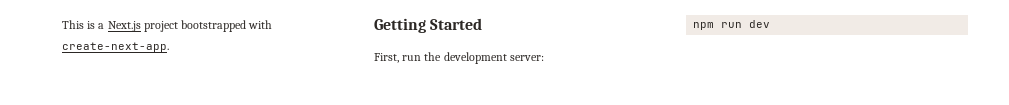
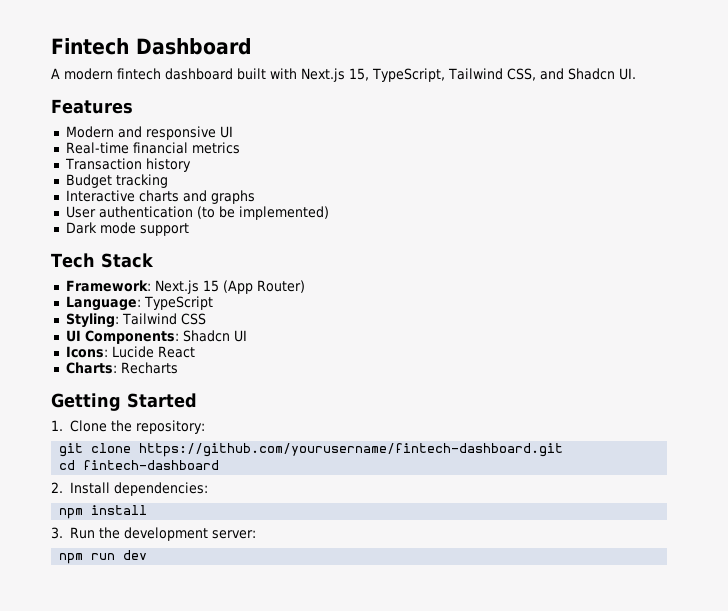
[62,20,273,32] [62,42,169,52] [374,18,483,33] [374,53,422,63] This is a Next.js project bootstrapped with create-next-app. // Getting Started // First, run -> [51,38,252,55] [51,68,636,82] [51,99,133,114] [65,126,233,140] [65,142,240,154] [64,158,191,172] [65,174,168,188] [65,190,255,204] [65,206,329,220] [65,222,189,236] [51,253,154,268] [65,280,305,294] [65,296,213,311] [65,313,206,328] [65,330,247,344] [65,346,195,358] [65,362,178,374] [51,393,197,411] [51,420,205,434] [59,443,564,457] [59,460,220,470] [51,482,208,496] [59,505,148,519] [51,527,95,539] Fintech Dashboard // A modern fintech dashboard built with Next.js 15, TypeScript, Tailwind CSS, and Shadcn UI. // Features // Modern and responsive UI // Real-time financial metrics // Transaction history // Budget tracking // Interactive charts and graphs // User authentication (to be implemented) // Dark mode support // Tech Stack // Framework: Next.js 15 (App Router) // Language: TypeScript // Styling: Tailwind CSS // UI Components: Shadcn UI // Icons: Lucide React // Charts: Recharts // Getting Started // 1. Clone the repository: // git clone https://github.com/yourusername/fintech-dashboard.git // cd fintech-dashboard // 2. Install dependencies: // npm install // 3. Run

